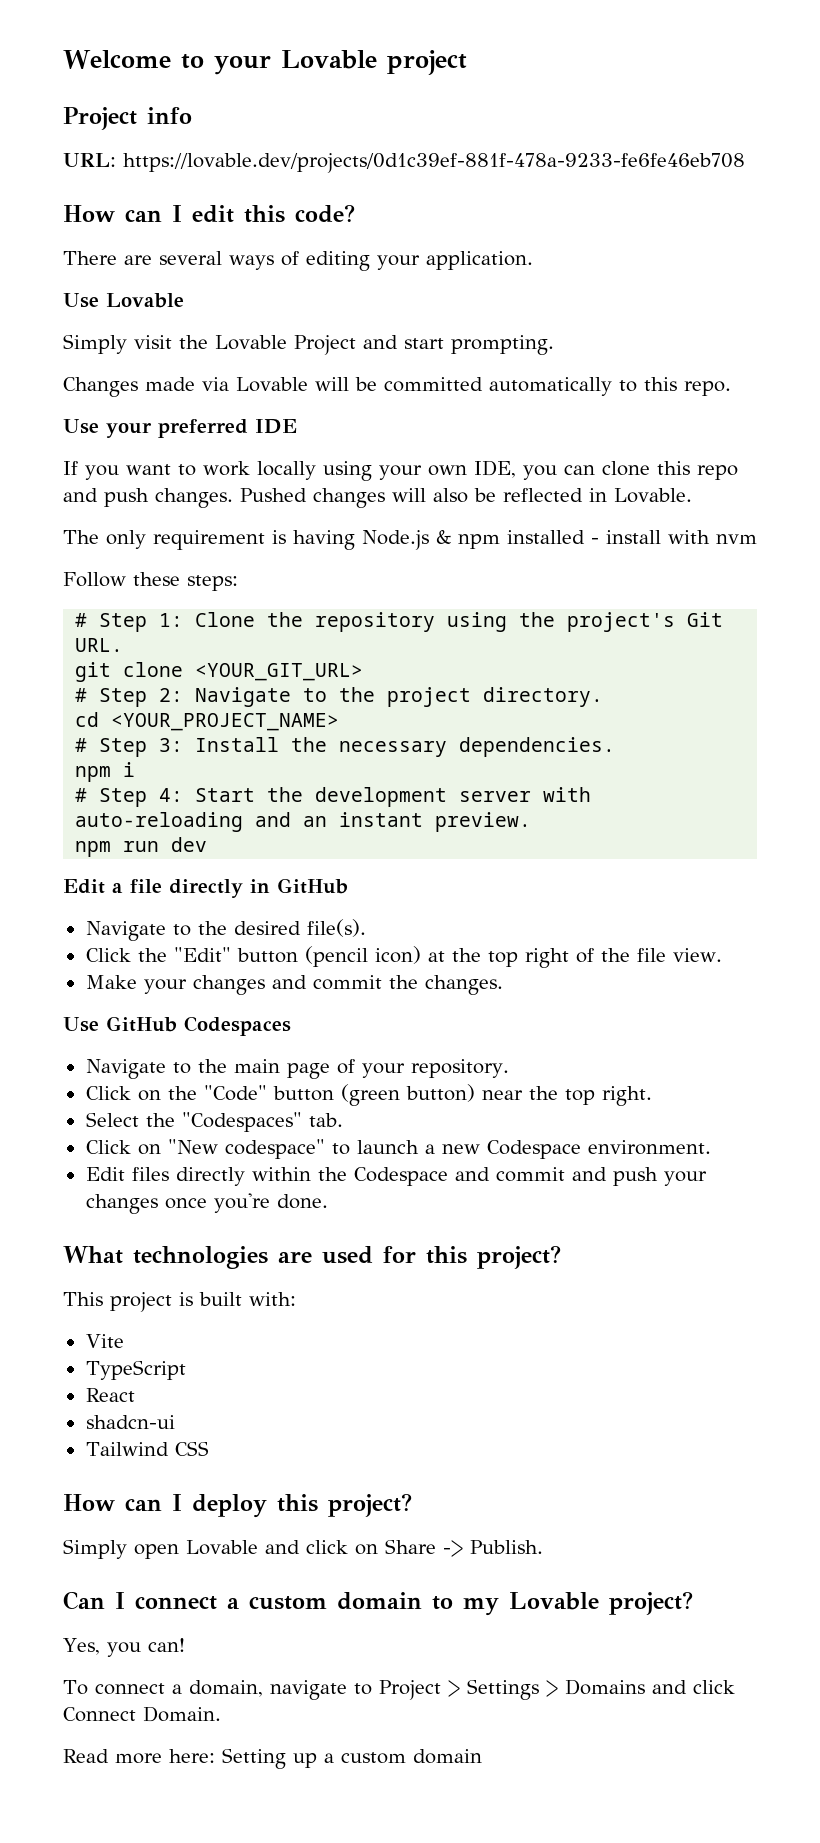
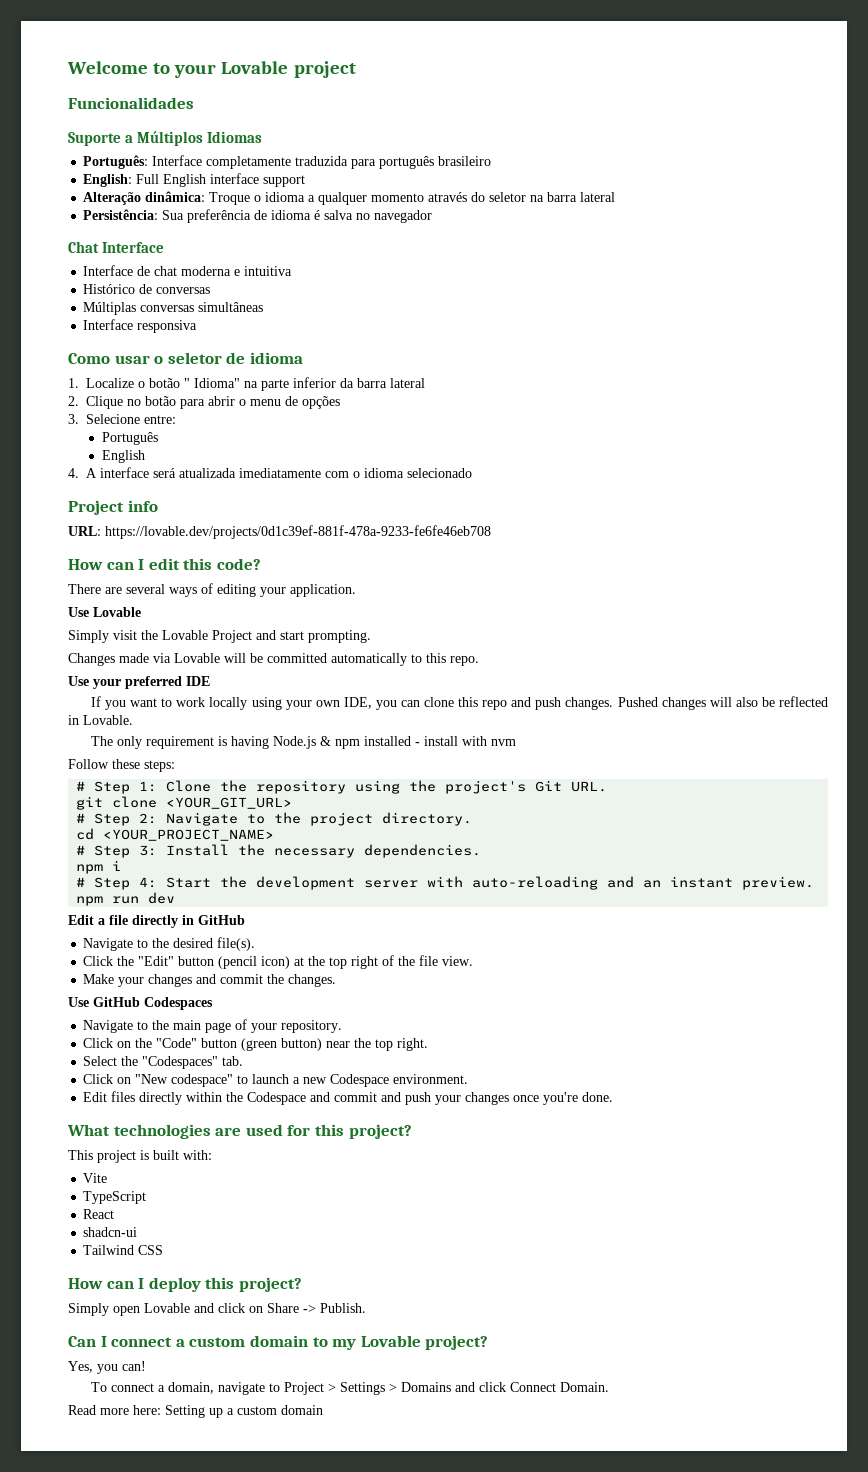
(467, 62) none -> [68,97,194,109] [68,131,263,146] [83,155,492,169] [83,173,306,187] [83,191,616,205] [83,209,433,223] [68,241,165,253] [83,265,293,276] [83,284,211,294] [83,302,264,315] [83,319,198,333] [68,352,303,364] [68,377,426,391] [68,396,341,409] [68,414,177,424] [101,432,158,445] [101,450,145,463] [68,467,473,478] // Funcionalidades // Suporte a Múltiplos Idiomas // Português: Interface completamente traduzida para português brasileiro // English: Full English interface support // Alteração dinâmica: Troque o idioma a qualquer momento através do seletor na barra lateral // Persistência: Sua preferência de idioma é salva no navegador // Chat Interface // Interface de chat moderna e intuitiva // Histórico de conversas // Múltiplas conversas simultâneas // Interface responsiva // Como usar o seletor de idioma // 1. Localize o botão " Idioma" na parte inferior da barra lateral // 2. Clique no botão para abrir o menu de opções // 3. Selecione entre: // Português // English // 4. A interface será atualizada imediatamente com o idioma selecionado

